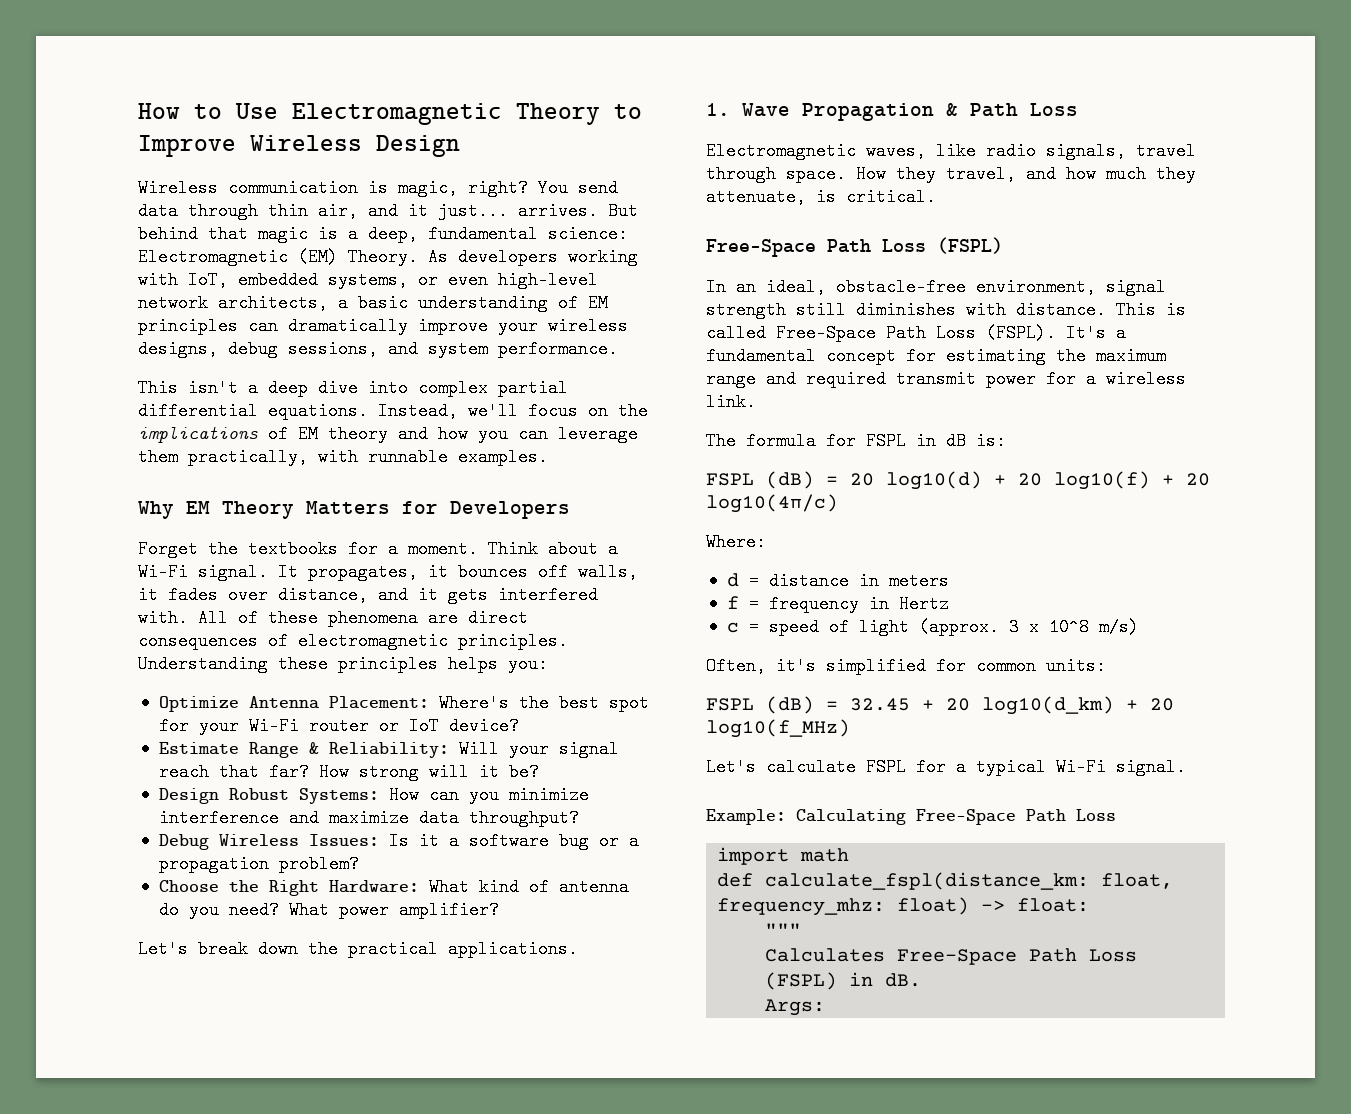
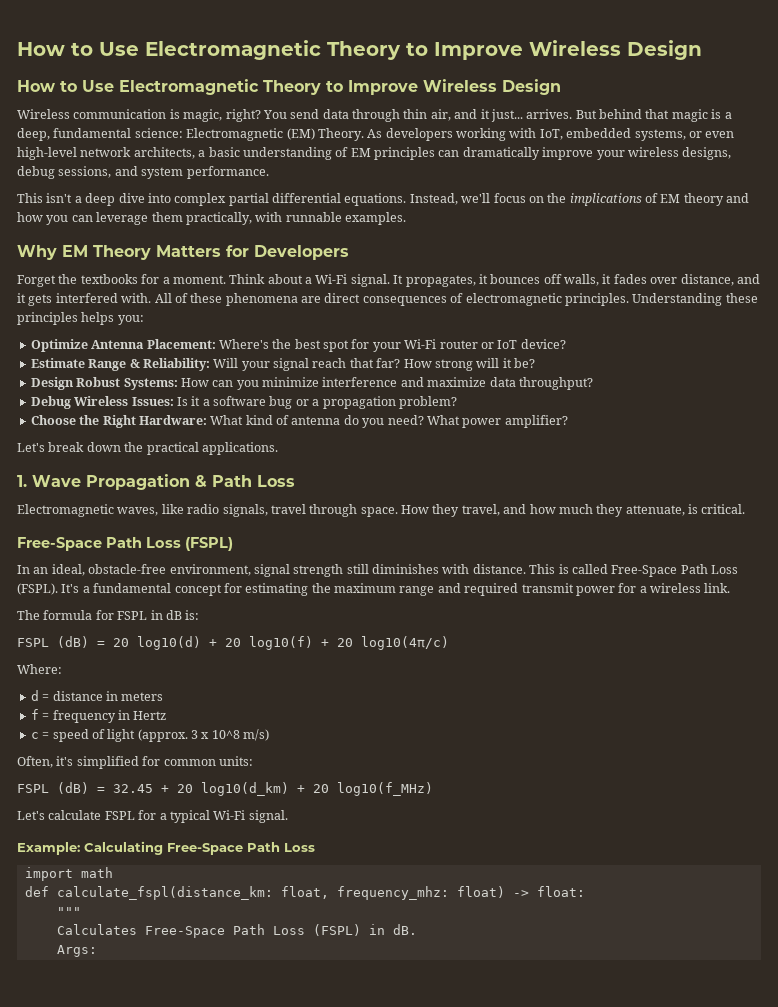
[138,103,642,125] [138,135,460,157] How to Use Electromagnetic Theory to Improve Wireless Design -> [17,40,702,60] [17,79,561,95] How to Use Electromagnetic Theory to Improve Wireless Design // How to Use Electromagnetic Theory to Improve Wireless Design

